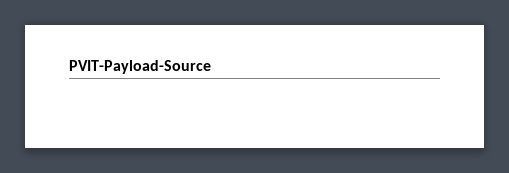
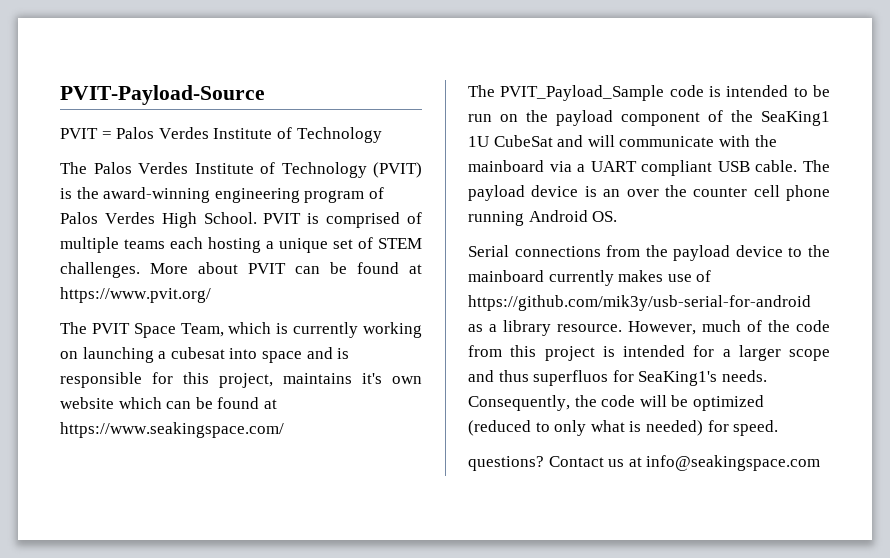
(211, 67) none -> [60,127,382,143] [60,162,422,178] [60,187,384,203] [60,212,422,228] [60,237,422,253] [60,262,422,278] [60,287,211,303] [60,322,422,338] [60,347,350,363] [60,372,422,388] [60,397,277,409] [60,422,284,438] [468,85,830,101] [468,110,830,126] [468,135,777,147] [468,160,830,176] [468,185,830,201] [468,210,618,226] [468,245,830,261] [468,270,712,286] [468,295,811,311] [468,320,830,336] [468,345,830,361] [468,370,767,386] [468,395,764,411] [468,420,779,436] [468,455,821,471] // PVIT = Palos Verdes Institute of Technology // The Palos Verdes Institute of Technology (PVIT) is the award-winning engineering program of Palos Verdes High School. PVIT is comprised of multiple teams each hosting a unique set of STEM challenges. More about PVIT can be found at https://www.pvit.org/ // The PVIT Space Team, which is currently working on launching a cubesat into space and is responsible for this project, maintains it's own website which can be found at https://www.seakingspace.com/ // The PVIT_Payload_Sample code is intended to be run on the payload component of the SeaKing1 1U CubeSat and will communicate with the mainboard via a UART compliant USB cable. The payload device is an over the counter cell phone running Android OS. // Serial connections from the payload device to the mainboard currently makes use of https://github.com/mik3y/usb-serial-for-android as a library resource. However, much of the code from this project is intended for a larger scope and thus superfluos for SeaKing1's needs. Consequently, the code will be optimized (reduced to only what is needed) for speed. // questions? Contact us at info@seakingspace.com

